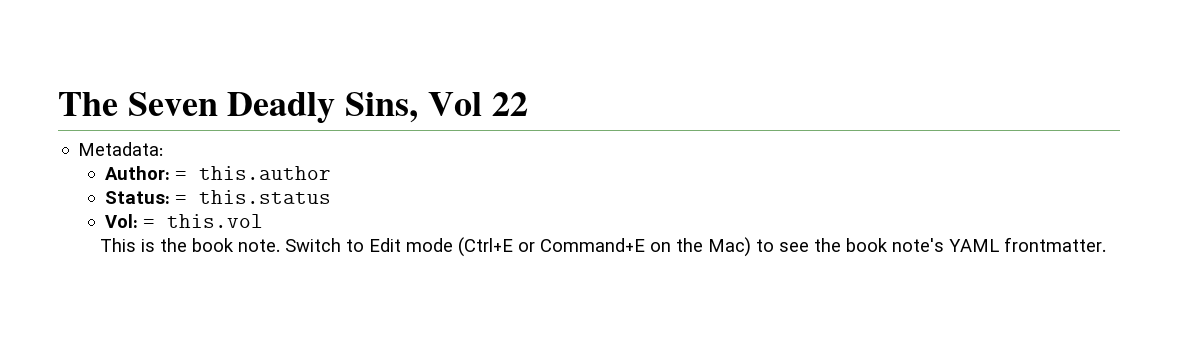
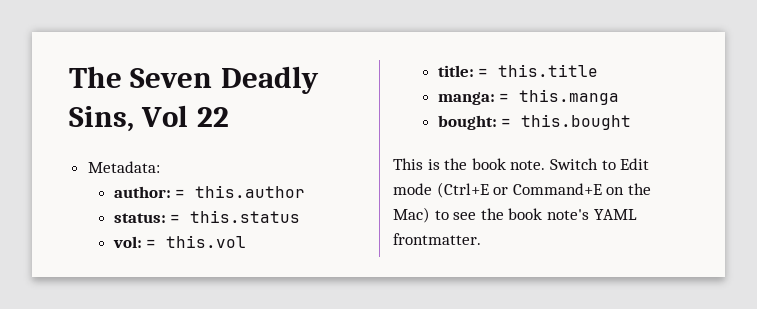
[104,166,170,180] Author: -> [113,186,171,198] author:
[104,191,170,204] Status: -> [113,213,166,223] status:
[104,214,138,228] Vol: -> [112,236,142,248] vol:
(263, 221) none -> [437,64,599,77] [437,89,620,105] [437,114,632,130] // title: = this.title // manga: = this.manga // bought: = this.bought

